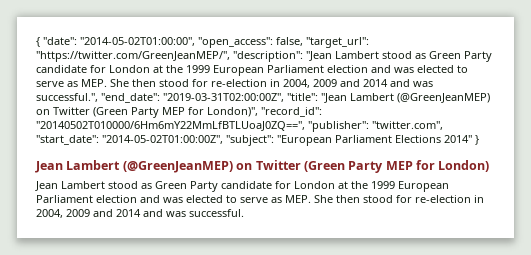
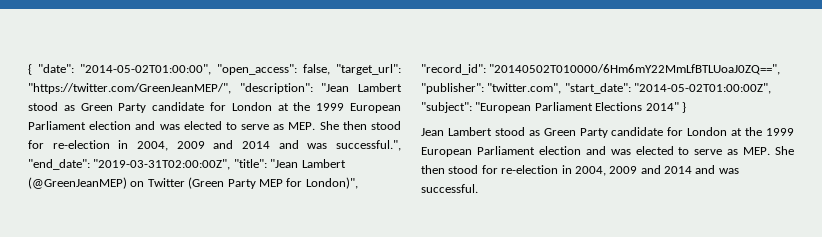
[35,160,490,173] // Jean Lambert (@GreenJeanMEP) on Twitter (Green Party MEP for London) -> (686, 107) none

